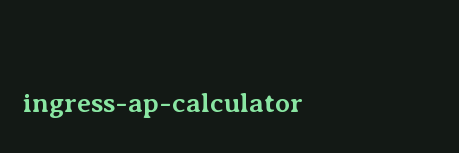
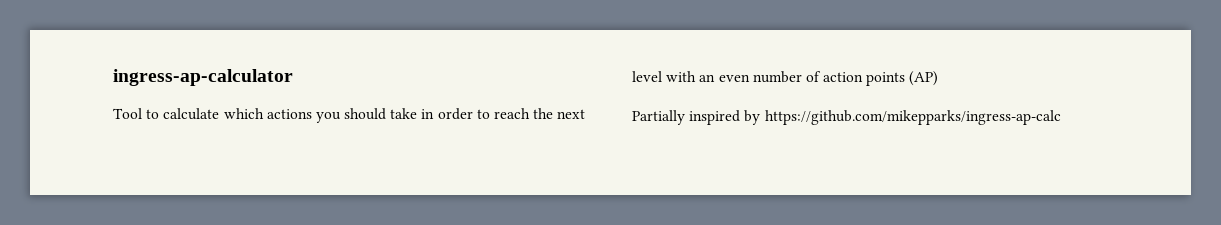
(303, 105) none -> [113,108,586,123] [632,71,939,86] [632,110,1061,125] // Tool to calculate which actions you should take in order to reach the next level with an even number of action points (AP) // Partially inspired by https://github.com/mikepparks/ingress-ap-calc

